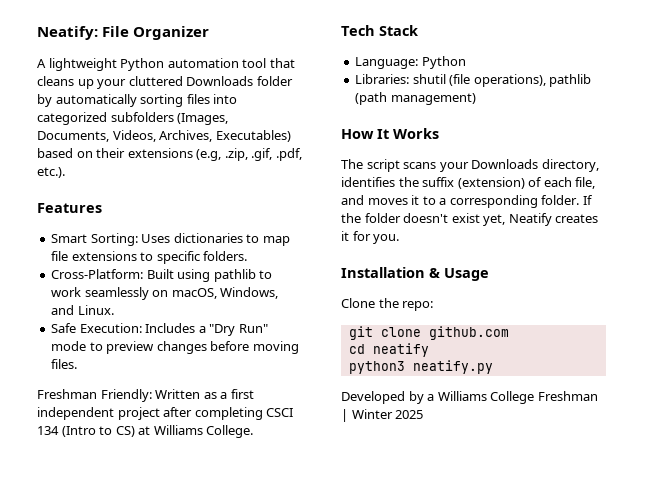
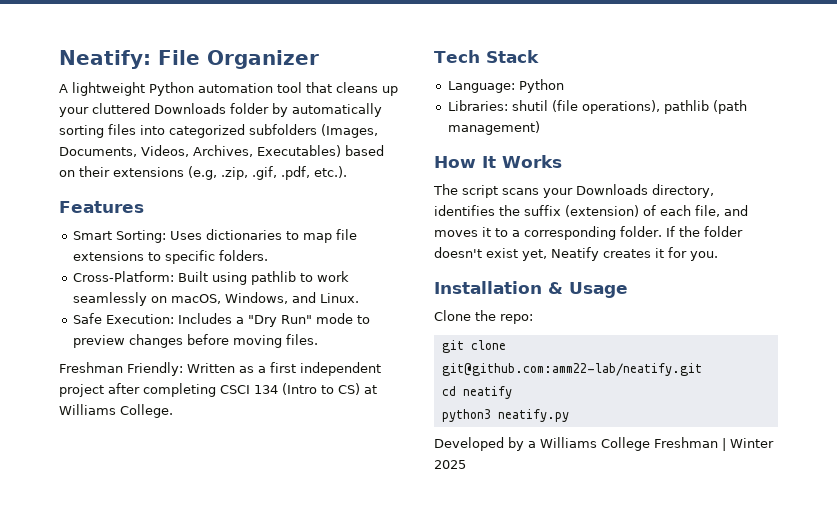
[428,326,509,340] github.com -> [441,363,702,376] git@github.com:amm22-lab/neatify.git

